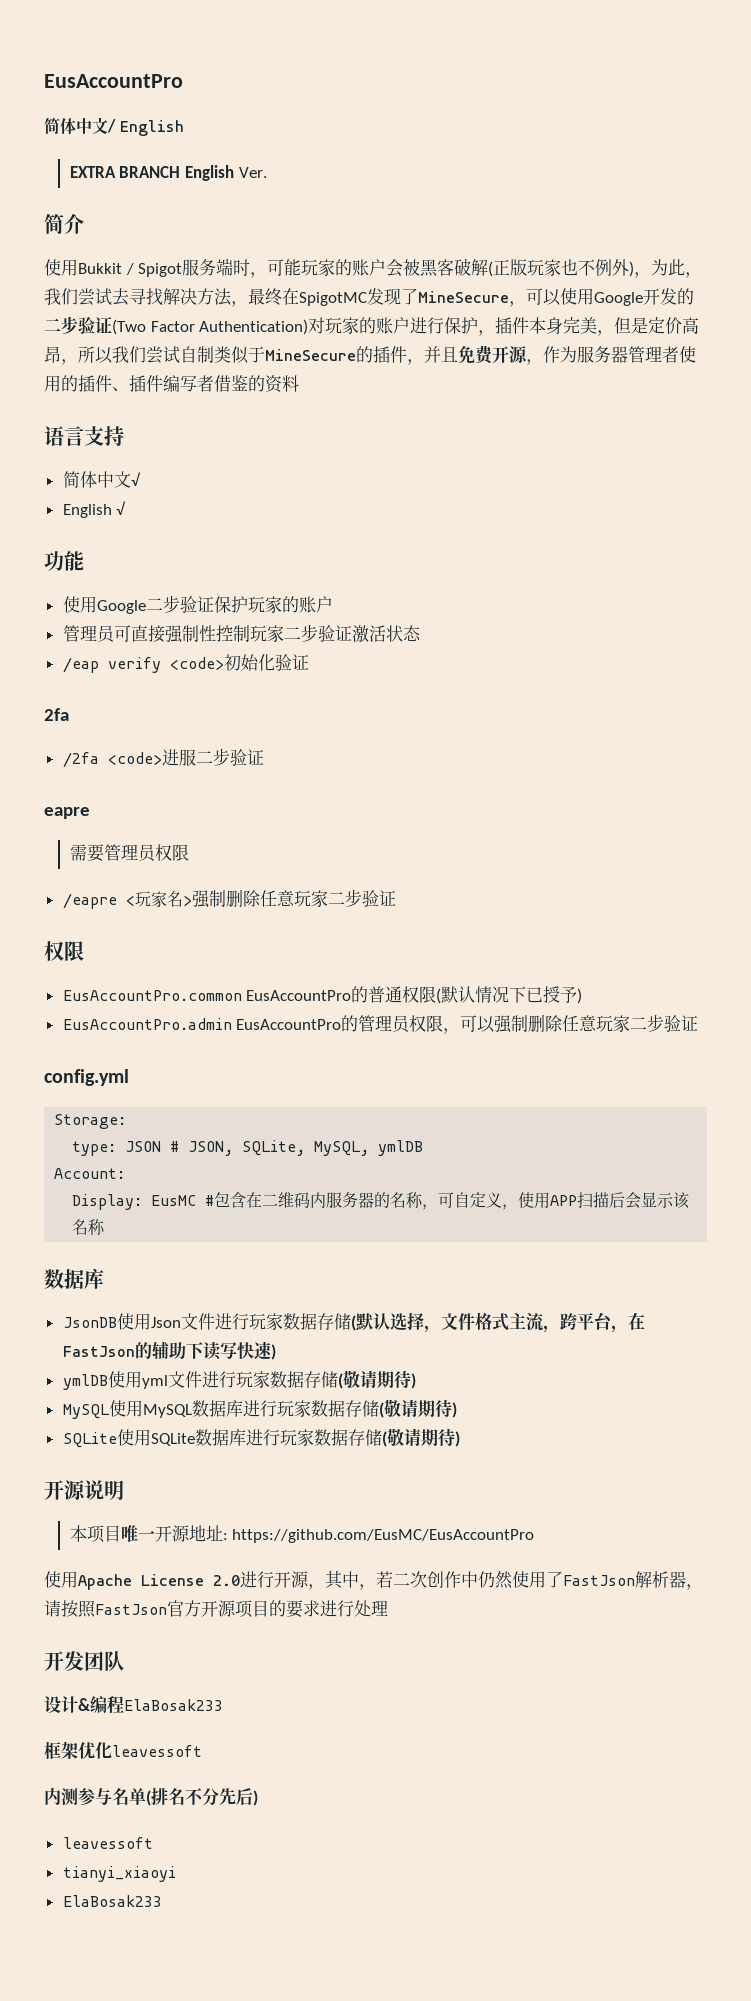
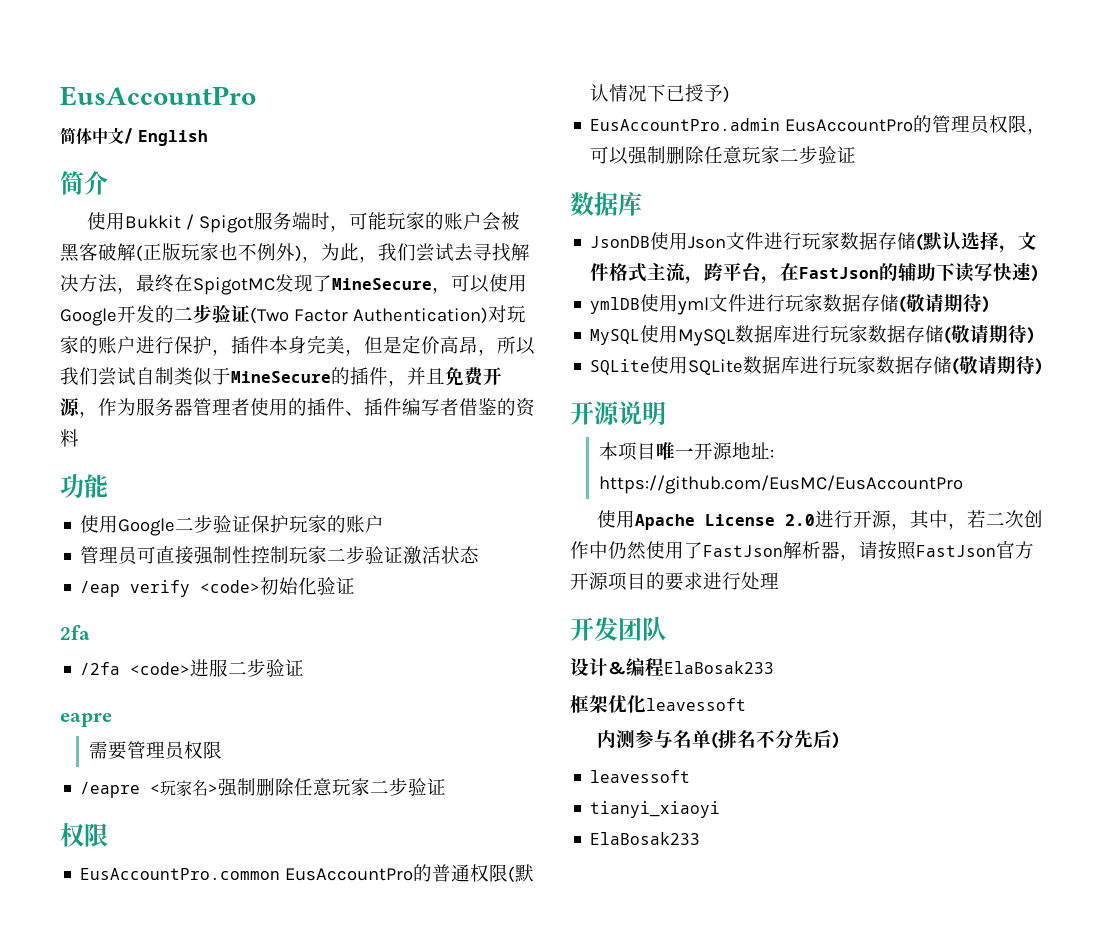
[69,165,267,181] // EXTRA BRANCH English Ver. -> (208, 138) none
[44,426,124,446] [62,471,141,488] [62,501,127,518] // 语言支持 // 简体中文√ // English √ -> (79, 438) none
[44,1069,129,1086] [54,1114,127,1129] [72,1140,424,1156] [54,1168,126,1179] [72,1192,691,1210] [72,1219,106,1235] // config.yml // Storage: // type: JSON # JSON, SQLite, MySQL, ymlDB // Account: // Display: EusMC #包含在二维码内服务器的名称，可自定义，使用APP扫描后会显示该名称 -> (857, 154) none

